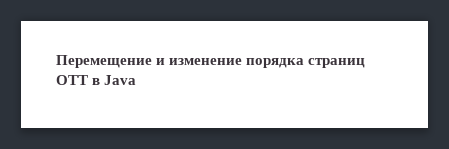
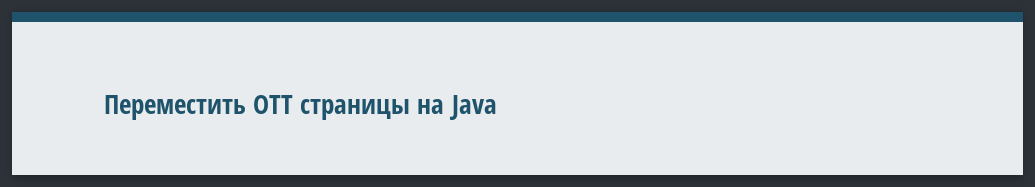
[56,55,366,68] [56,75,101,85] Перемещение и изменение порядка страниц OTT в -> [104,95,445,120] Переместить OTT страницы на

